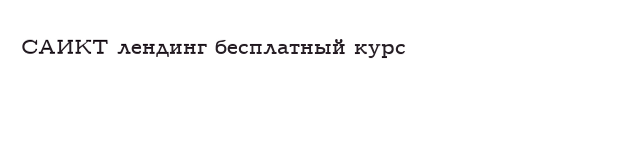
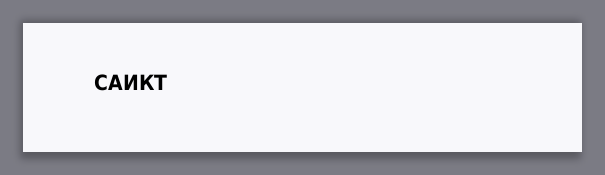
[117,38,407,59] лендинг бесплатный курс -> (167, 82) none

